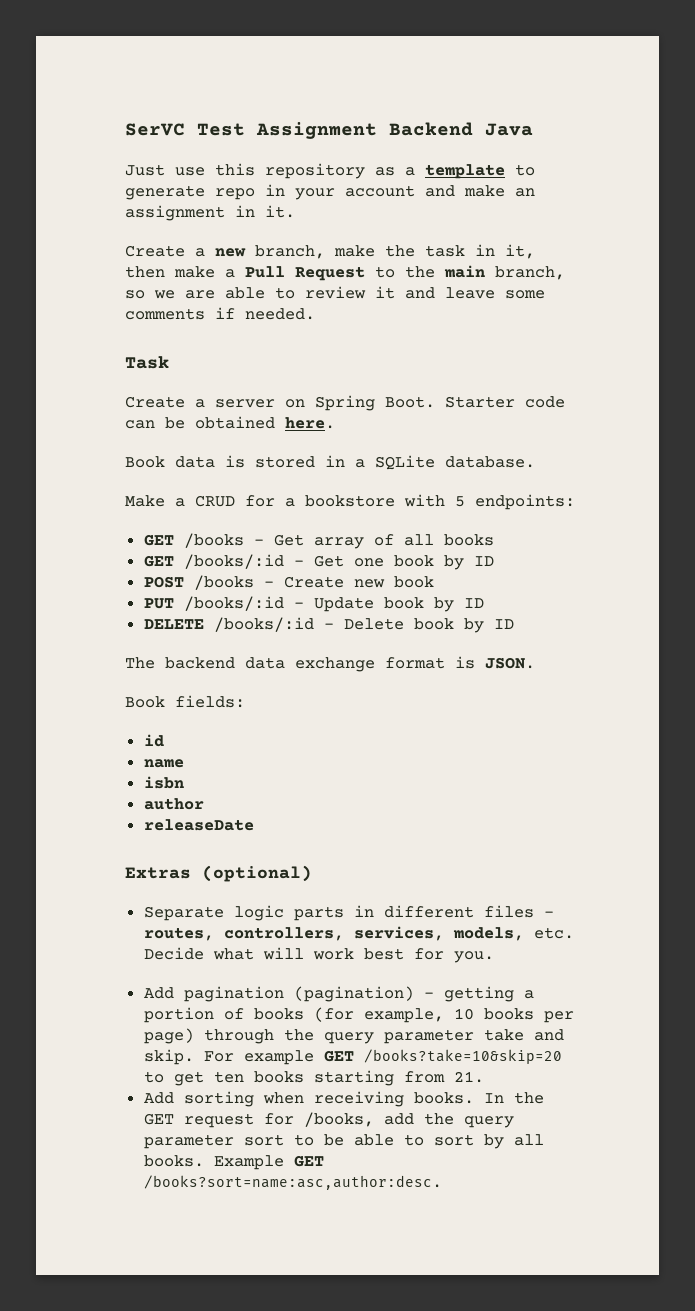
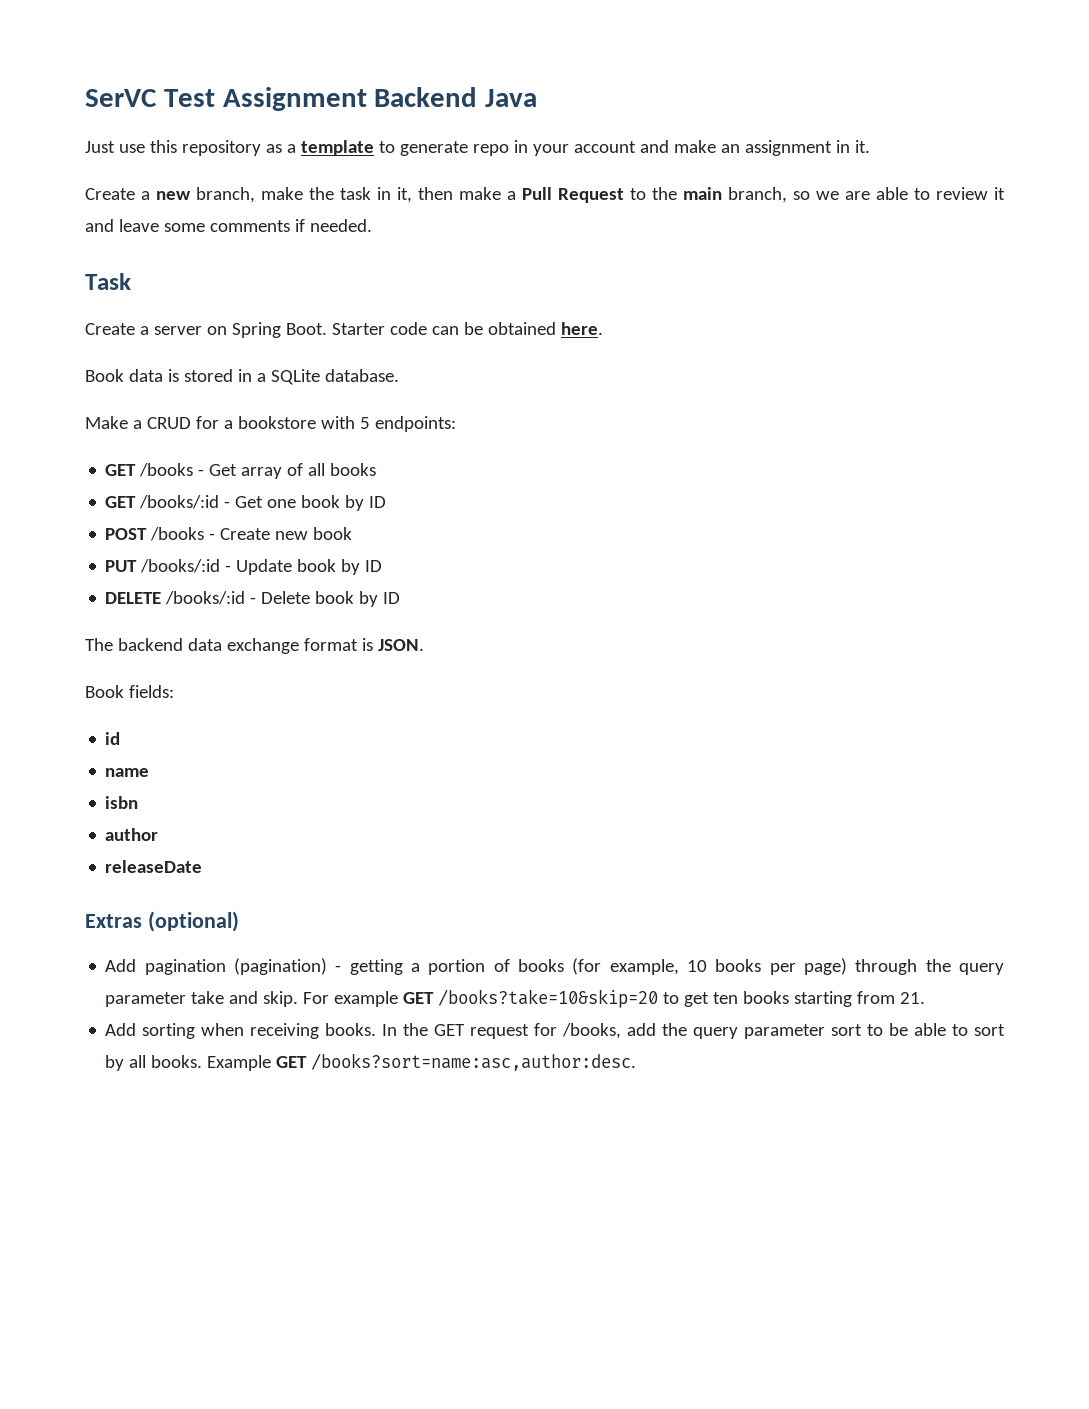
[143,905,554,921] [143,926,574,941] [143,947,494,963] // Separate logic parts in different files - routes, controllers, services, models, etc. Decide what will work best for you. -> (239, 921) none

